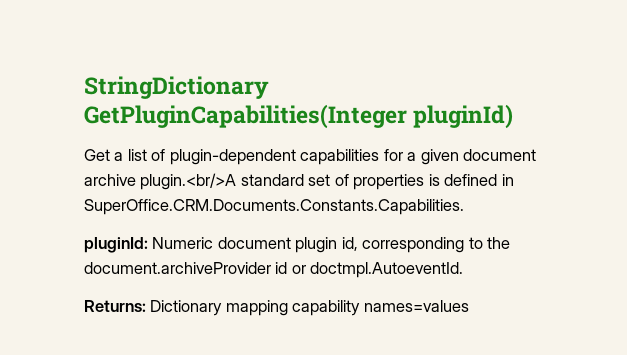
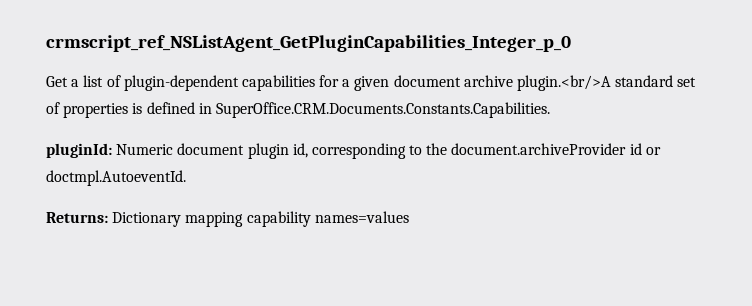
[84,76,269,99] [84,104,514,129] StringDictionary GetPluginCapabilities(Integer pluginId) -> [46,35,571,52] crmscript_ref_NSListAgent_GetPluginCapabilities_Integer_p_0

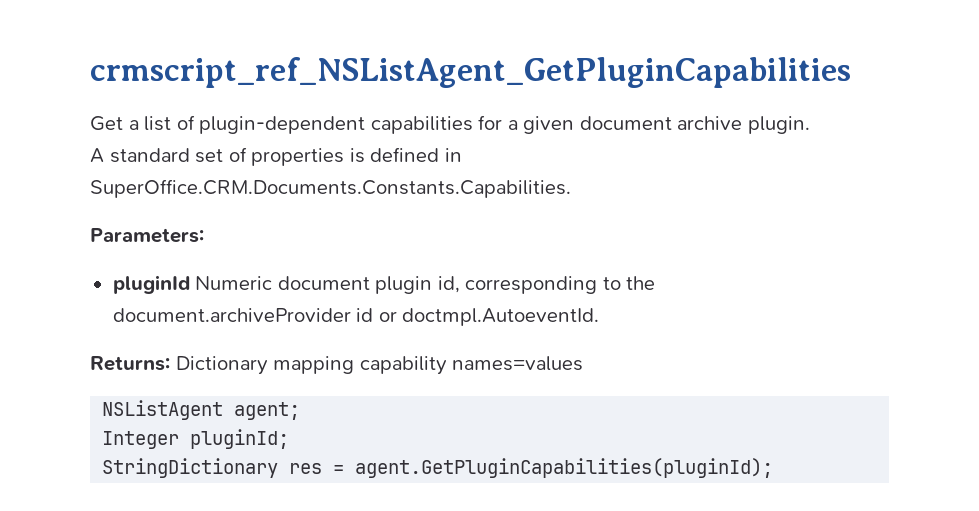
[46,35,571,52] crmscript_ref_NSListAgent_GetPluginCapabilities_Integer_p_0 -> [90,57,851,88] crmscript_ref_NSListAgent_GetPluginCapabilities
[517,75,612,91] plugin.<br/>A -> [747,116,810,134] [90,148,104,163] plugin. // A
[46,143,112,158] pluginId: -> [90,228,204,243] [112,275,190,294] Parameters: // pluginId
(409, 217) none -> [102,400,301,420] [102,429,290,449] [102,458,774,478] // NSListAgent agent; // Integer pluginId; // StringDictionary res = agent.GetPluginCapabilities(pluginId);

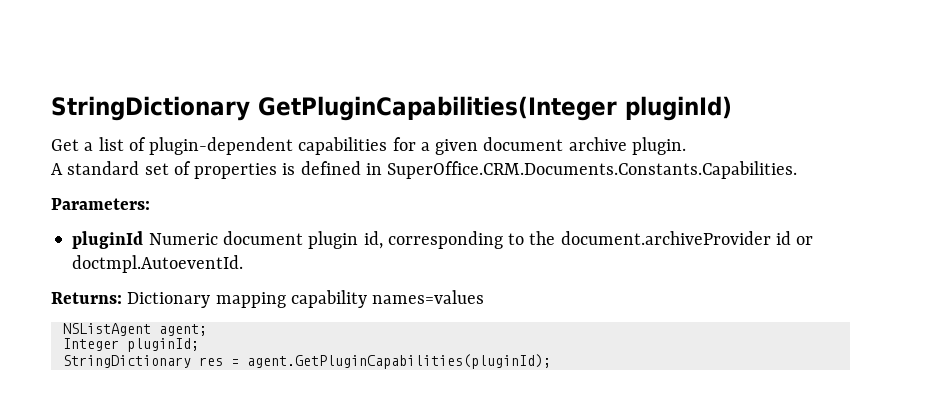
[90,57,851,88] crmscript_ref_NSListAgent_GetPluginCapabilities -> [51,96,732,121] StringDictionary GetPluginCapabilities(Integer pluginId)

